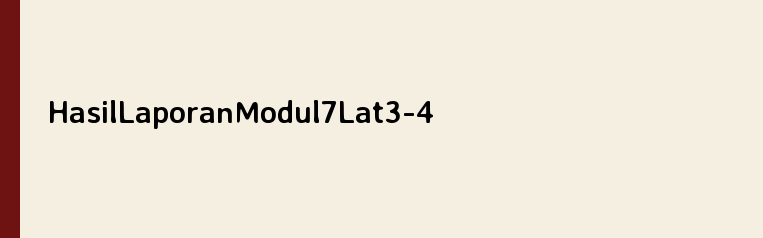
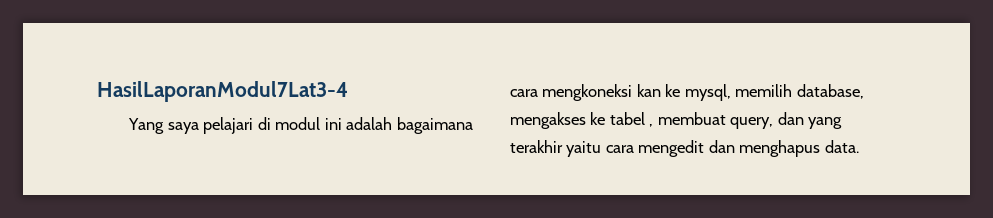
(434, 114) none -> [128,117,473,134] [510,84,864,101] [510,112,843,129] [510,140,859,157] // Yang saya pelajari di modul ini adalah bagaimana cara mengkoneksi kan ke mysql, memilih database, mengakses ke tabel , membuat query, dan yang terakhir yaitu cara mengedit dan menghapus data.

